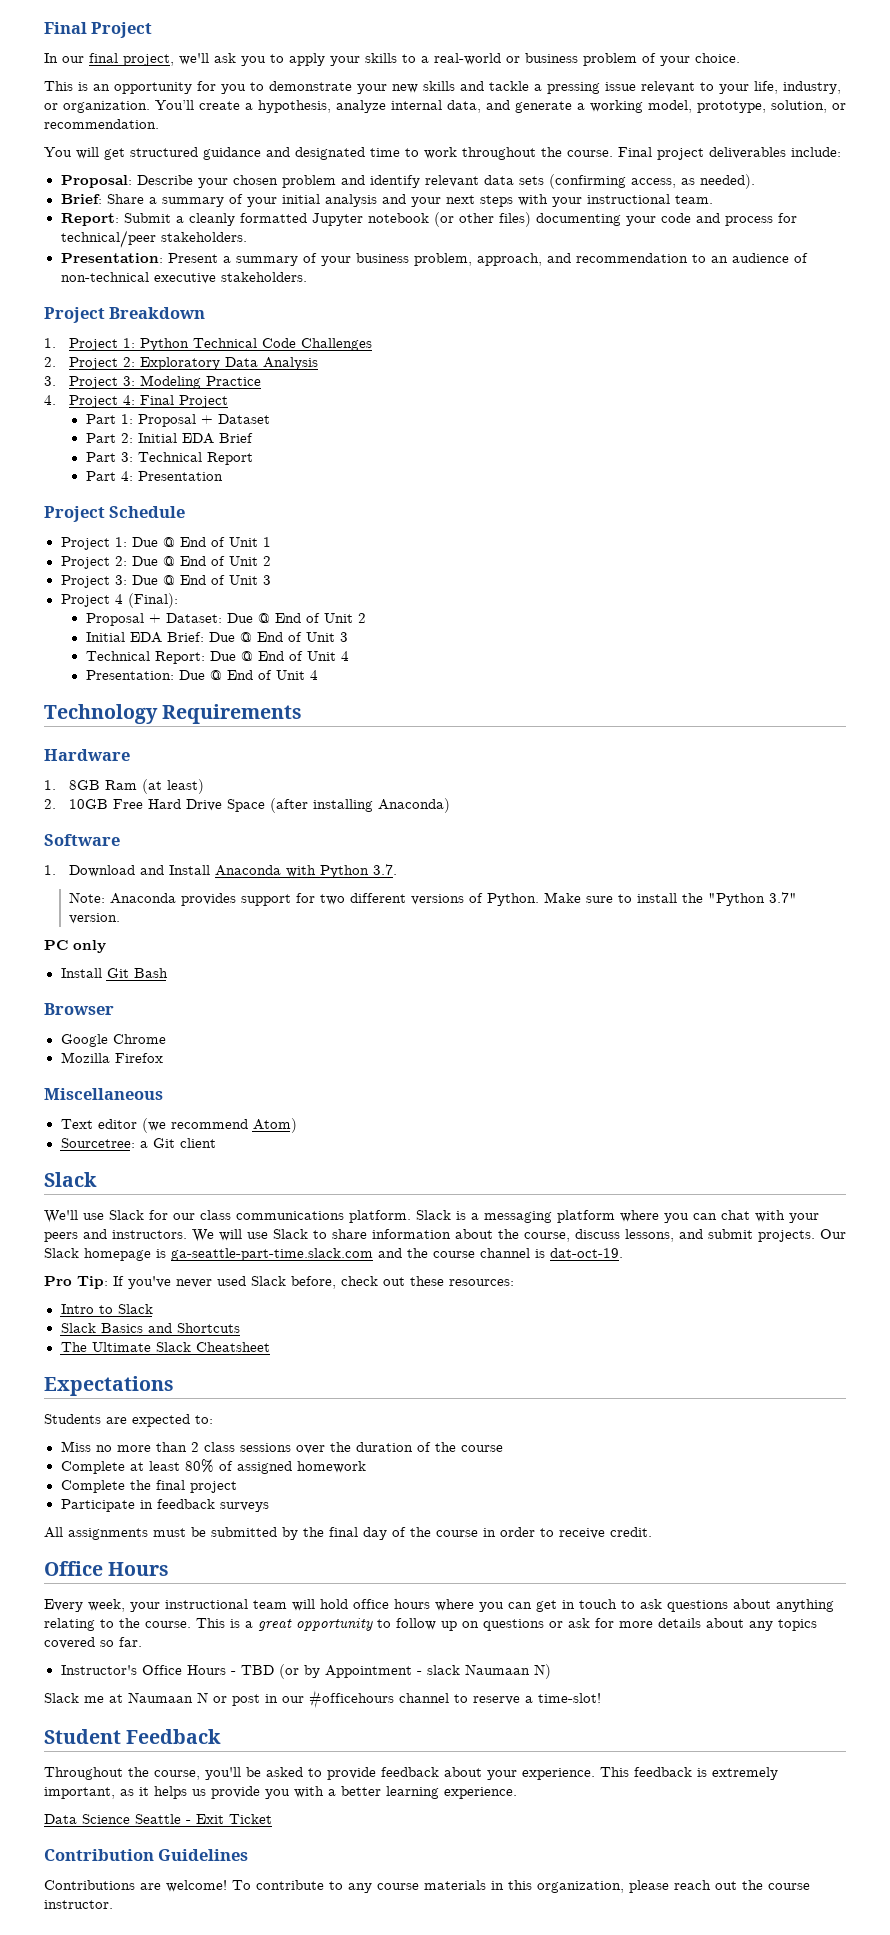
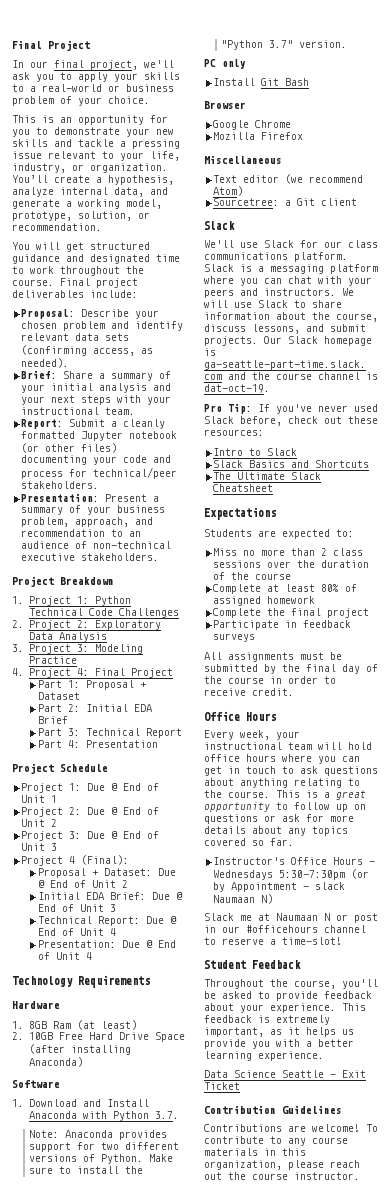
[240,1665,274,1675] TBD -> [213,870,346,880] Wednesdays 5:30-7:30pm

